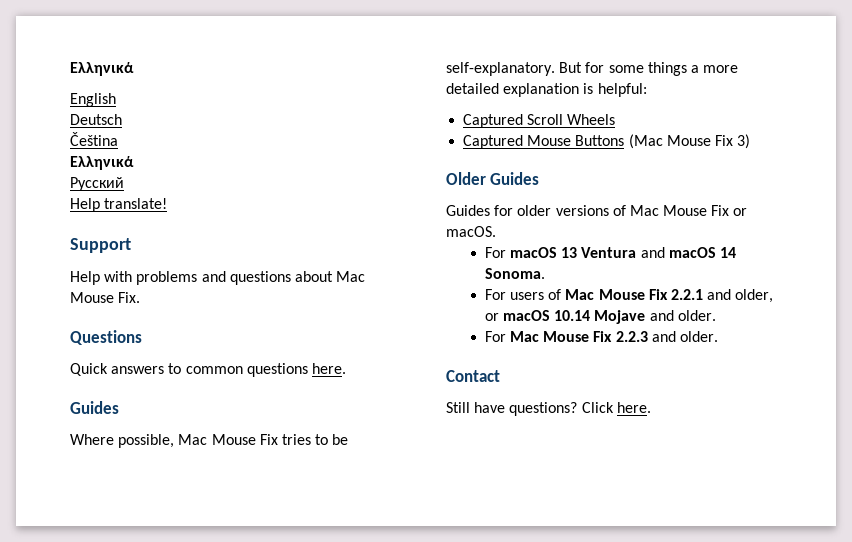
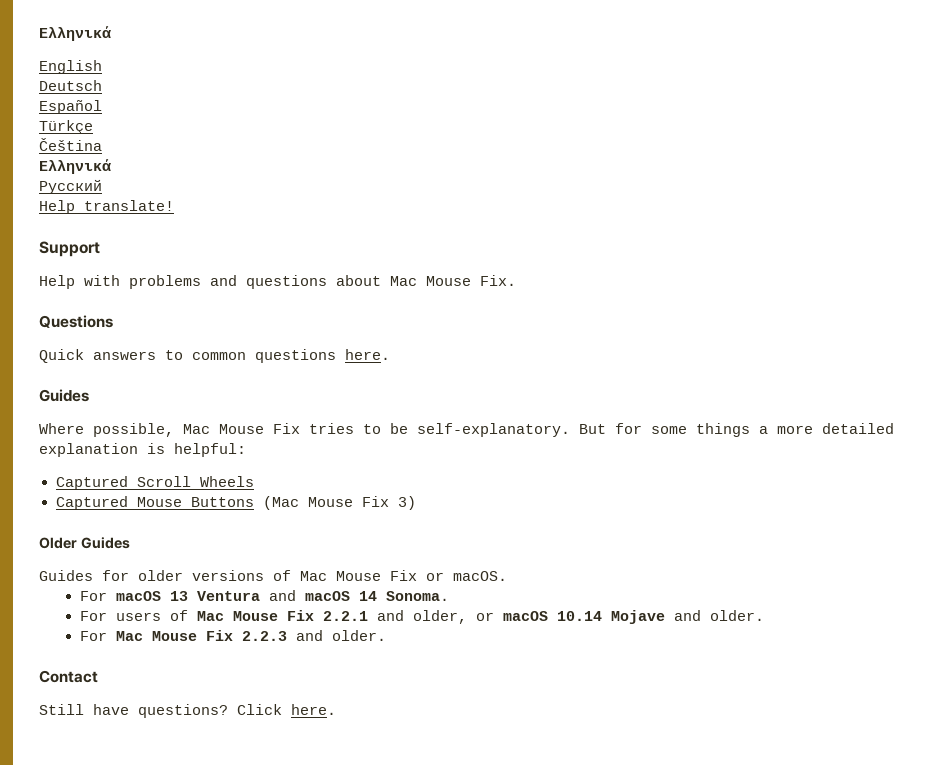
(122, 119) none -> [39,100,102,114] [39,120,93,134] // Español // Türkçe

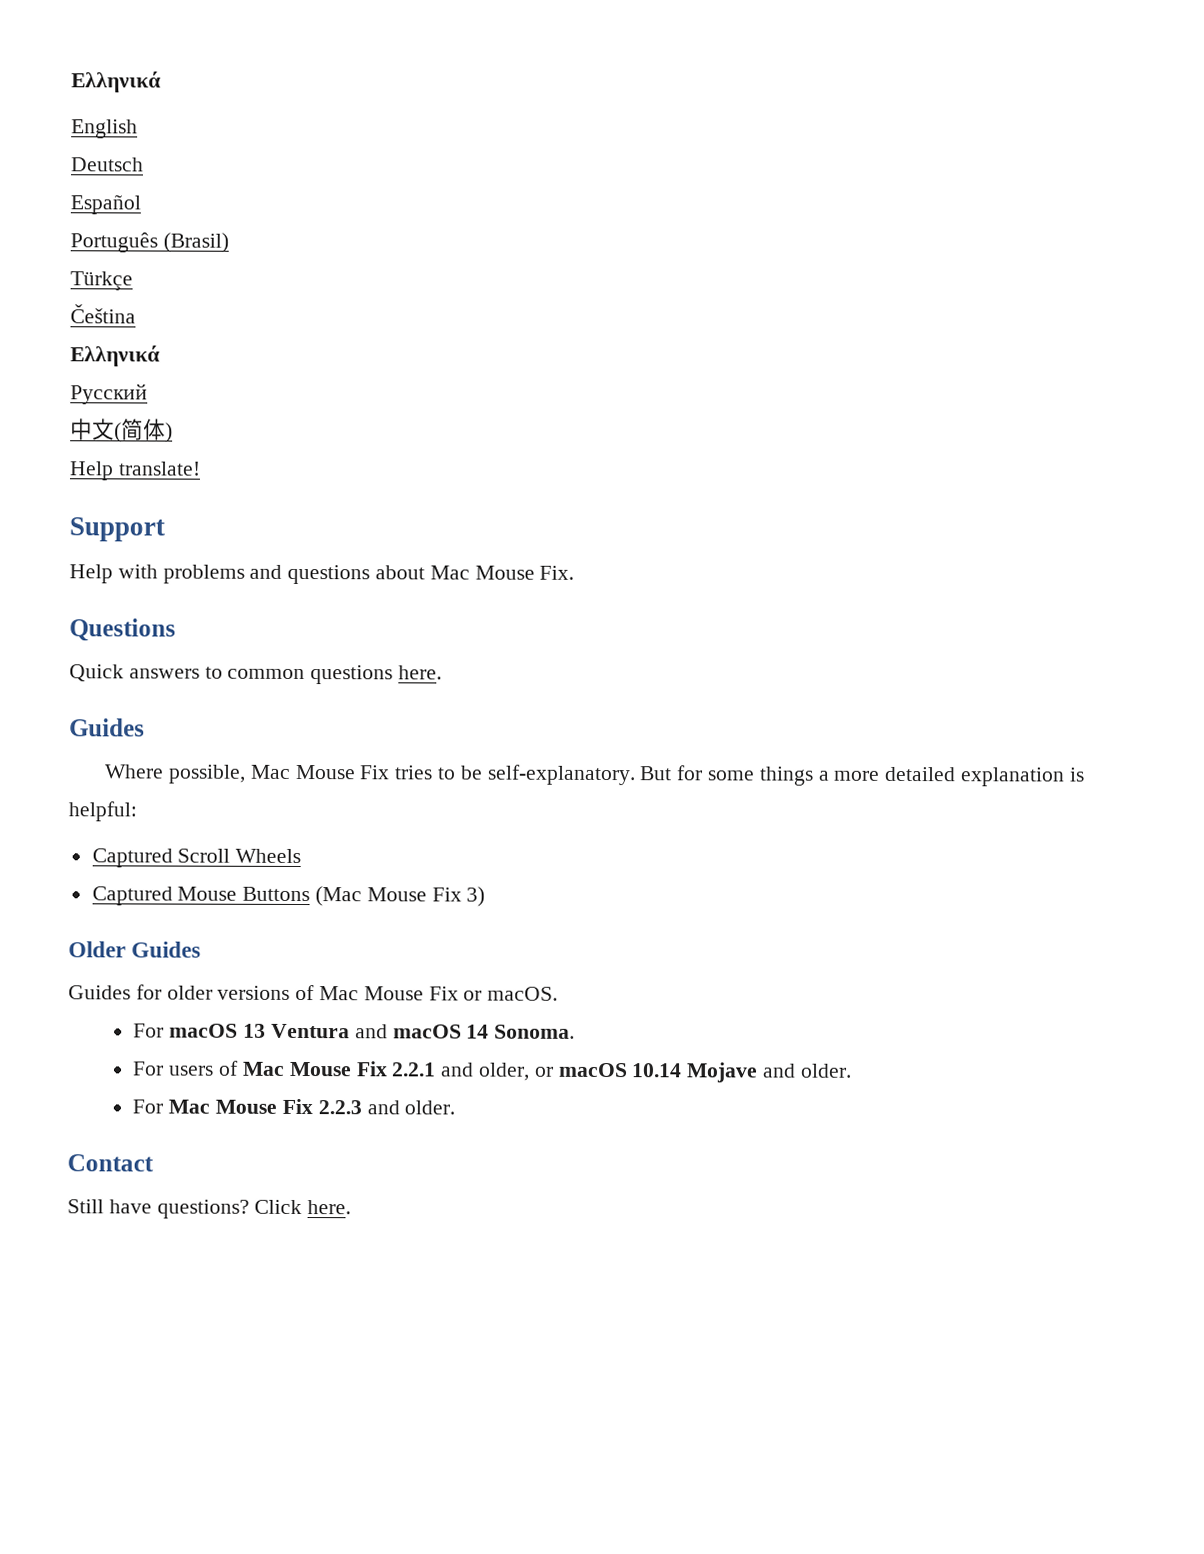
(102, 107) none -> [70,232,229,253] // Português (Brasil)
(102, 186) none -> [70,418,173,443] // 中文(简体)

